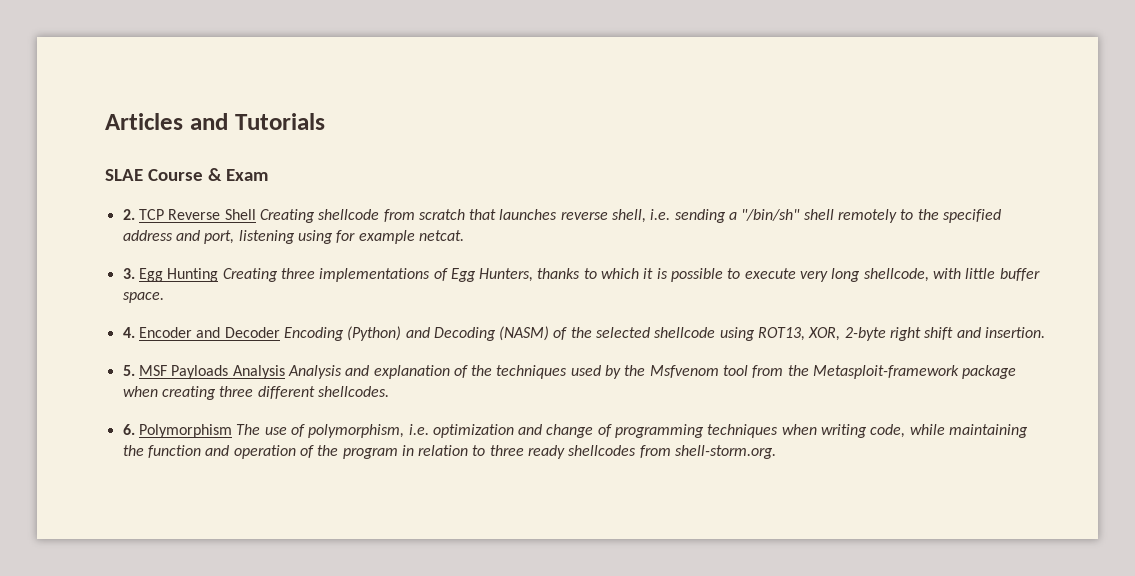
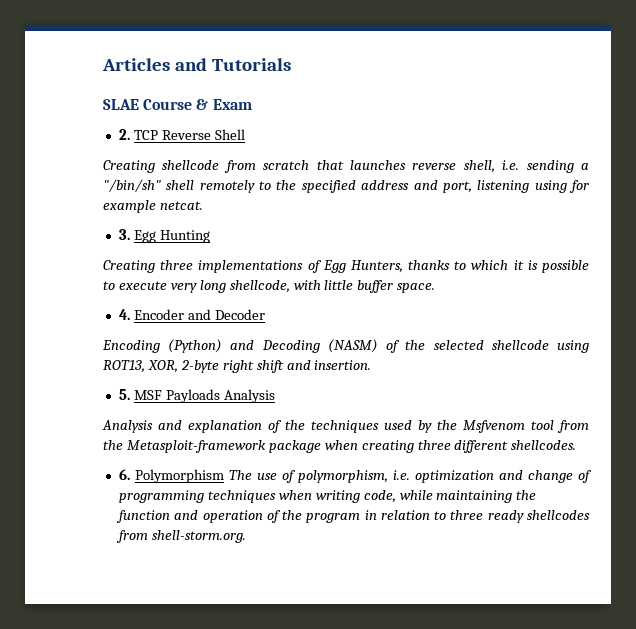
(256, 214) none -> (245, 134) //
(219, 275) none -> (210, 236) //
(280, 332) none -> (265, 314) //
(285, 372) none -> (275, 396) //

